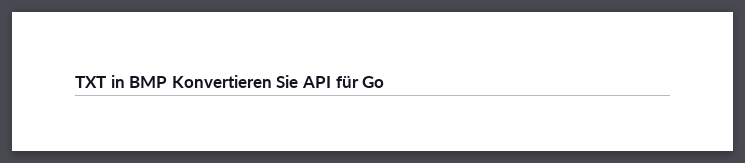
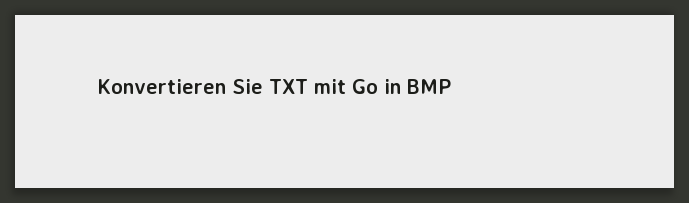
[75,75,385,88] TXT in BMP Konvertieren Sie API für Go -> [97,79,451,94] Konvertieren Sie TXT mit Go in BMP

